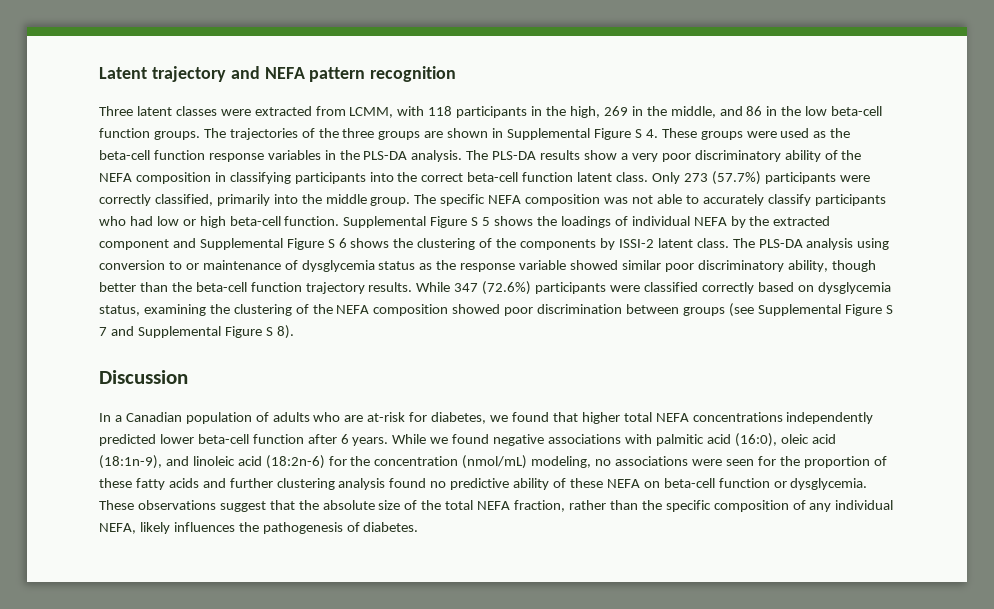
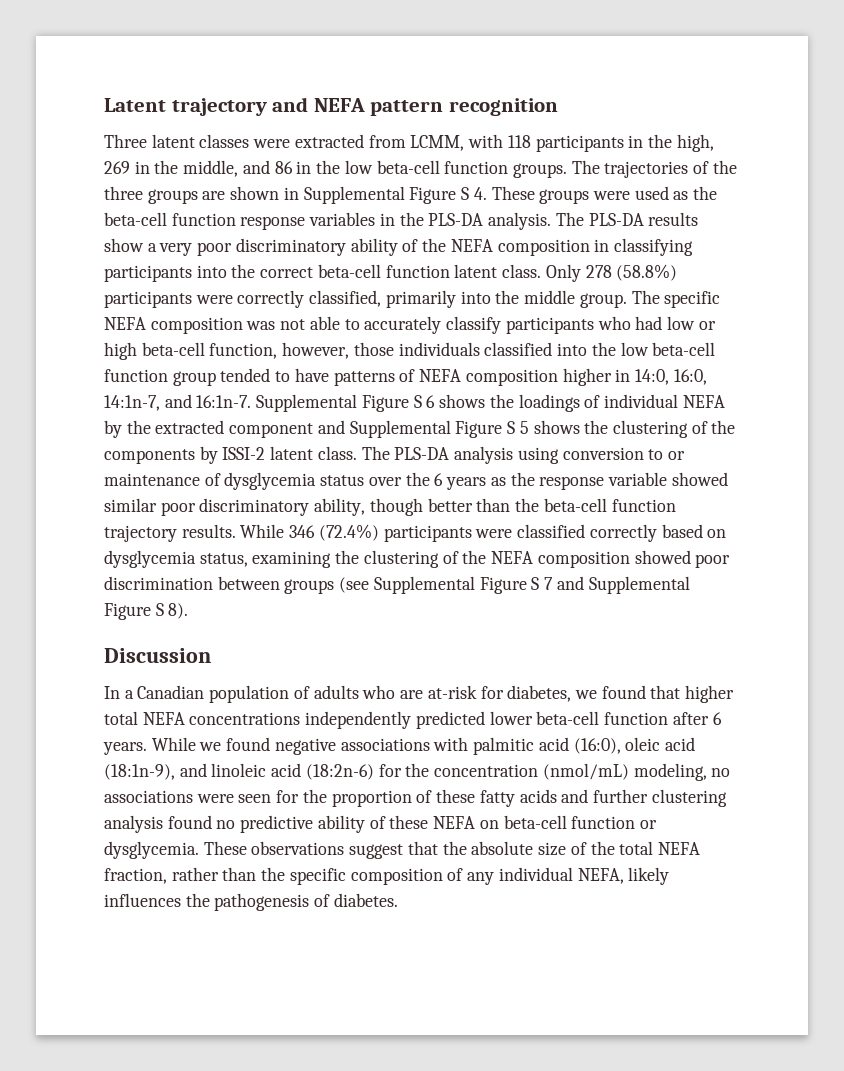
[683,171,761,185] 273 (57.7%) -> [585,264,678,281] 278 (58.8%)
[284,216,491,228] function. Supplemental Figure S 5 -> [209,342,716,359] [104,368,707,386] [104,394,436,412] function, however, those individuals classified into the low beta-cell function group tended to have patterns of NEFA composition higher in 14:0, 16:0, 14:1n-7, and 16:1n-7. Supplemental Figure S 6
[338,238,347,248] 6 -> [519,421,529,434] 5
(416, 265) none -> [368,472,487,490] over the 6 years
[454,281,532,295] 347 (72.6%) -> [289,524,379,541] 346 (72.4%)

